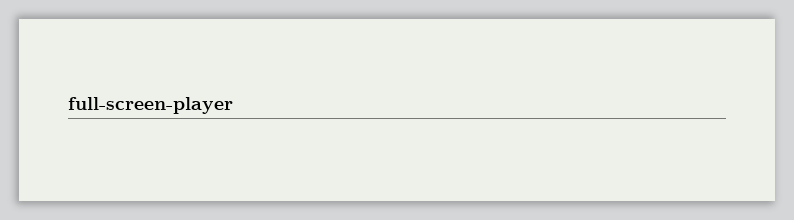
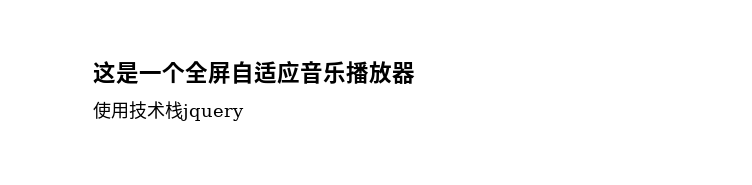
[68,97,233,114] full-screen-player -> [93,60,415,84] [93,101,244,121] 这是一个全屏自适应音乐播放器 // 使用技术栈jquery

